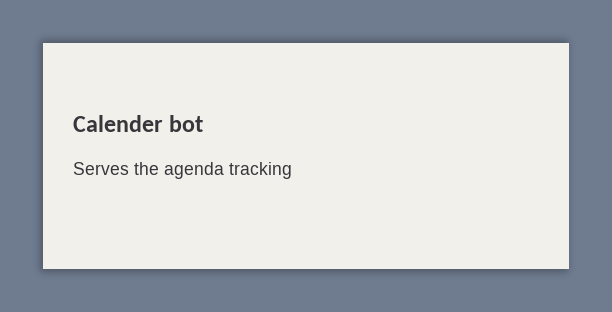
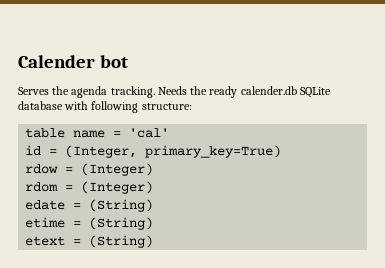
[229,162,292,179] tracking -> [110,86,331,98] [18,101,192,113] [25,128,170,138] [25,145,282,158] [25,163,154,176] [25,181,154,194] [25,199,154,212] [25,217,154,230] [25,235,154,248] tracking. Needs the ready calender.db SQLite database with following structure: // table name = 'cal' // id = (Integer, primary_key=True) // rdow = (Integer) // rdom = (Integer) // edate = (String) // etime = (String) // etext = (String)

